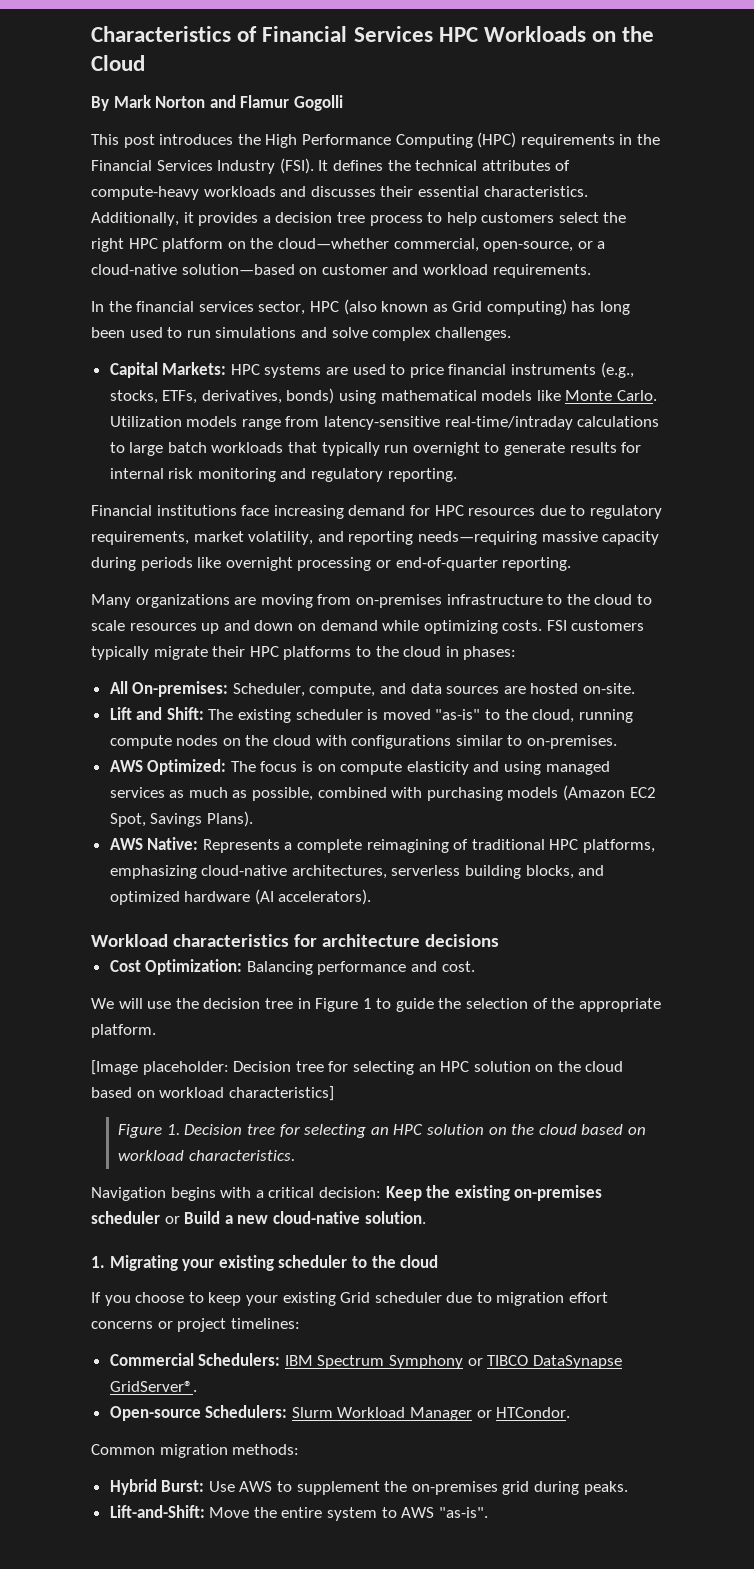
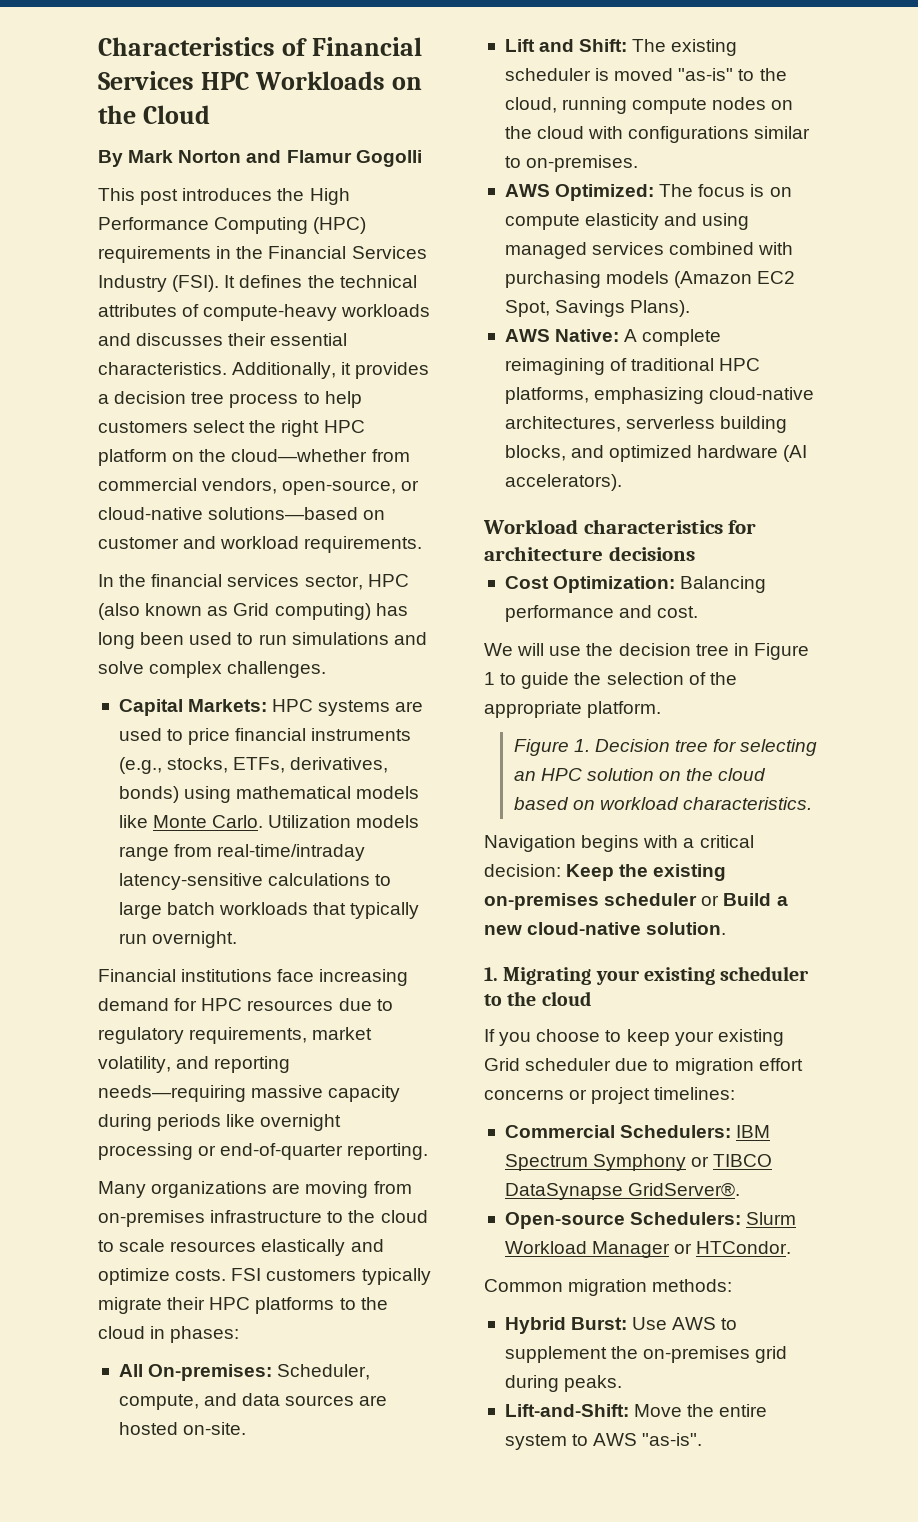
[393,238,606,252] [91,264,295,275] commercial, open-source, or a cloud-native solution—based -> [371,449,410,462] [98,478,420,495] [98,507,359,520] from commercial vendors, open-source, or cloud-native solutions—based
[324,416,573,430] latency-sensitive real-time/intraday -> [217,844,366,861] [118,873,263,890] real-time/intraday latency-sensitive
[412,442,642,456] [109,468,457,482] overnight to generate results for internal risk monitoring and regulatory reporting. -> [152,931,238,948] overnight.
[201,620,498,634] up and down on demand while optimizing -> [261,1239,384,1256] [98,1268,170,1285] elastically and optimize
[169,787,314,801] as much as possible, -> (665, 248) none
[202,839,293,853] Represents a -> [624,329,638,342] A
[91,1060,624,1075] [91,1086,334,1101] // [Image placeholder: Decision tree for selecting an HPC solution on the cloud based on workload characteristics] -> (662, 709) none

